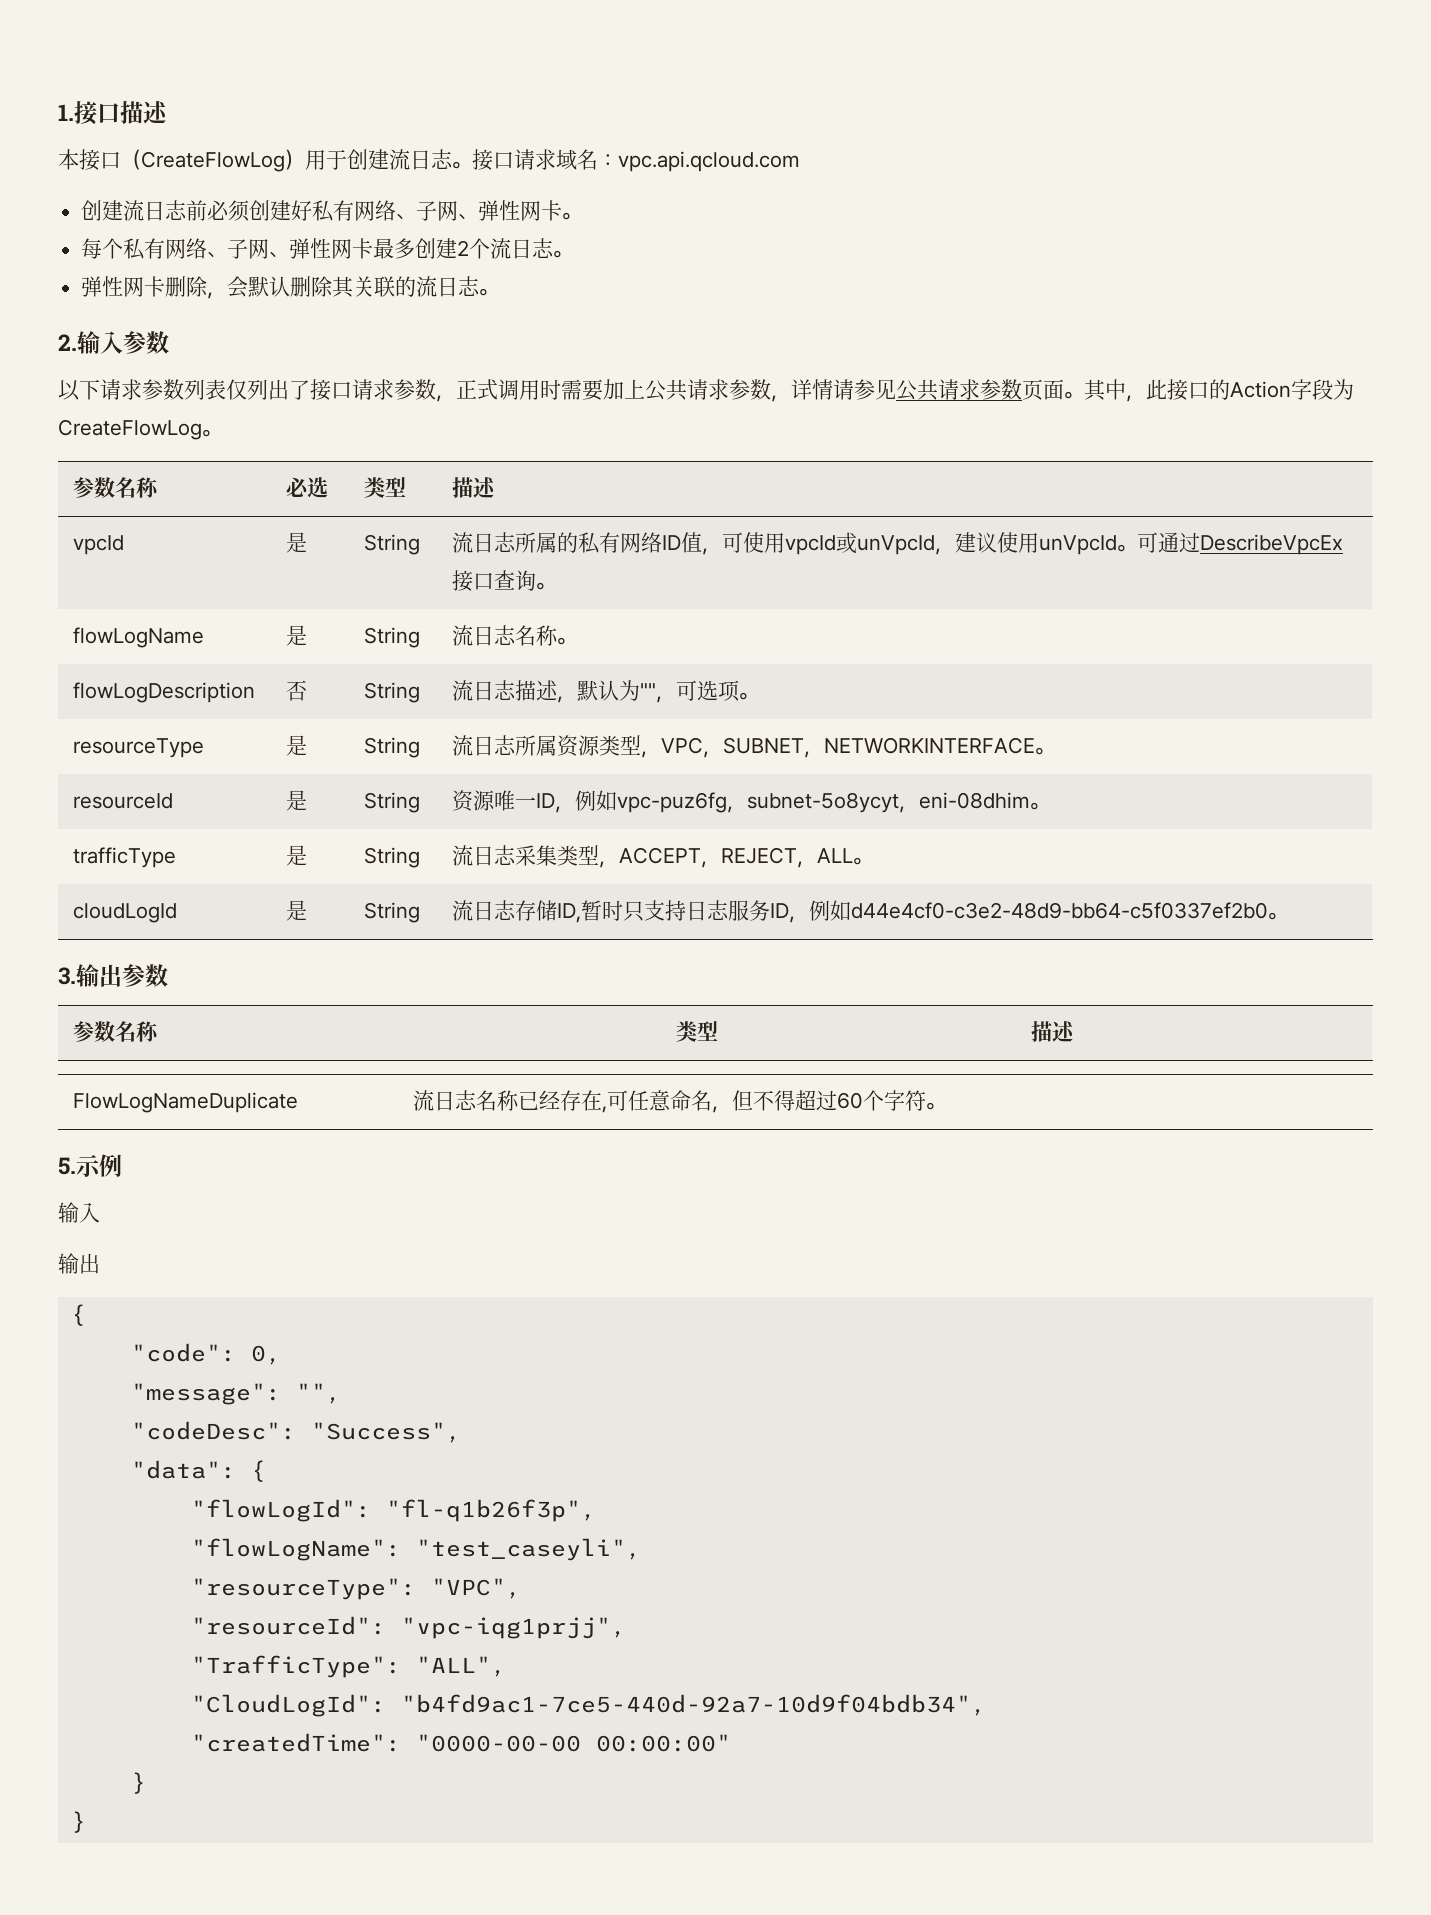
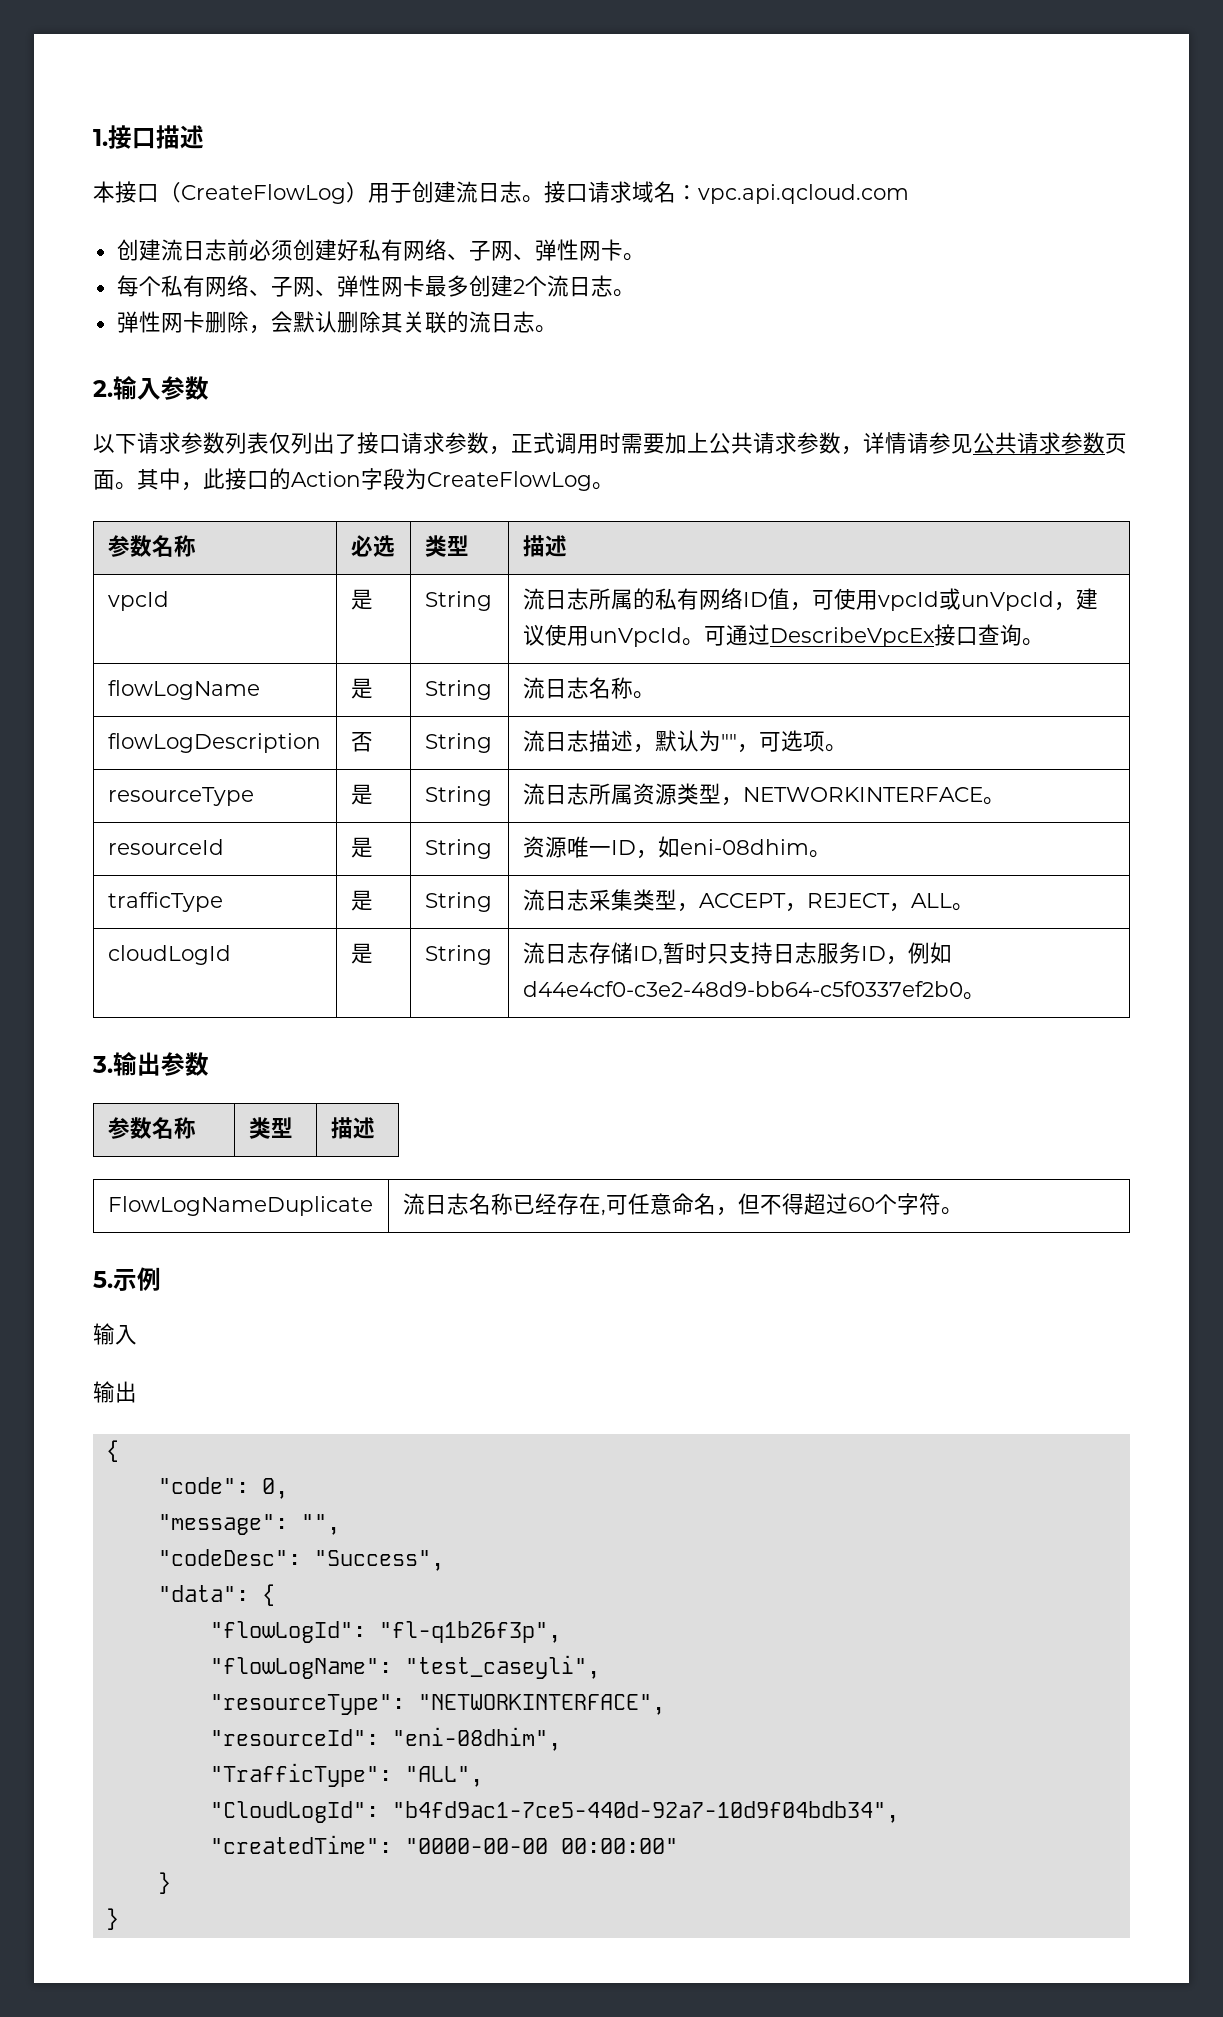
[661,737,825,758] VPC，SUBNET， -> (743, 801) none
[575,790,920,813] 例如vpc-puz6fg，subnet-5o8ycyt， -> [657,836,680,858] 如
[430,1578,521,1599] "VPC", -> [417,1694,665,1715] "NETWORKINTERFACE",
[400,1617,626,1639] "vpc-iqg1prjj", -> [391,1727,561,1751] "eni-08dhim",

